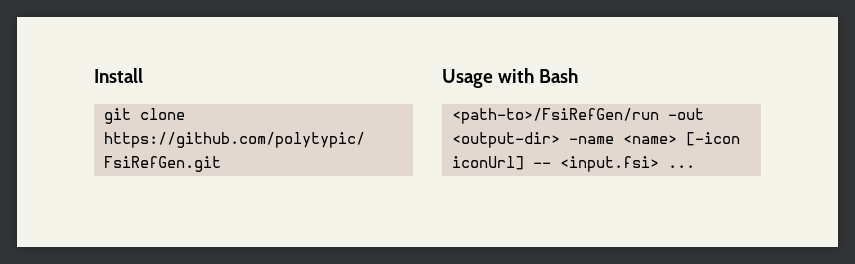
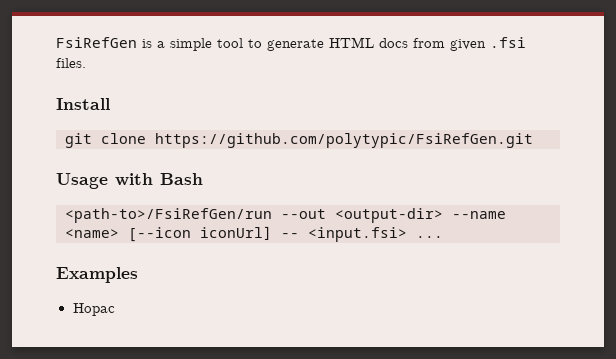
(94, 75) none -> [56,37,526,51] [56,58,86,68] FsiRefGen is a simple tool to generate HTML docs from given .fsi files. //
[667,108,704,120] [451,132,740,148] -out <output-dir> -name <name> [-icon -> [281,208,506,223] [65,227,191,242] --out <output-dir> --name <name> [--icon
(695, 166) none -> [56,267,138,283] [72,303,115,316] // Examples // Hopac

